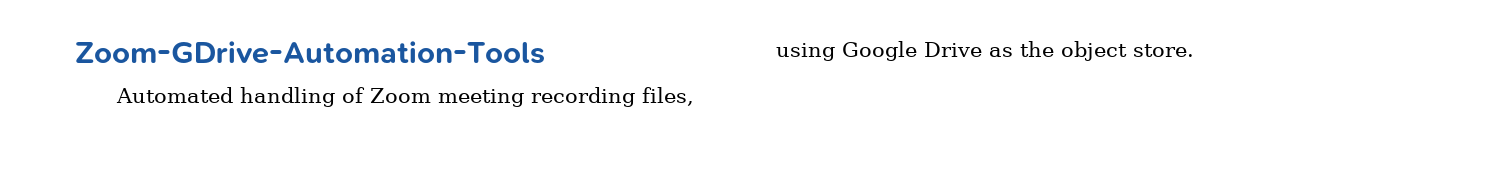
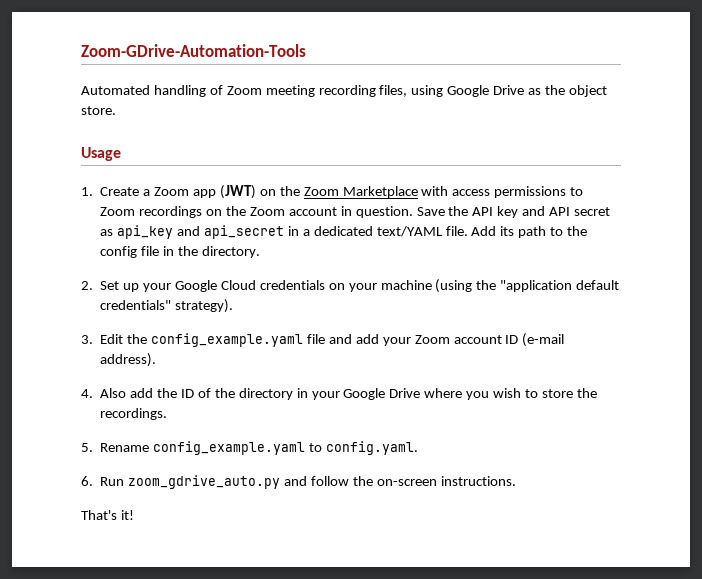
(1194, 50) none -> [81,147,121,161] [81,185,584,199] [100,206,611,218] [100,225,588,239] [100,246,260,258] [81,279,620,293] [100,299,234,313] [81,333,565,347] [100,353,157,367] [81,388,597,400] [100,408,168,420] [81,441,418,455] [81,475,516,489] [81,510,134,520] // Usage // 1. Create a Zoom app (JWT) on the Zoom Marketplace with access permissions to Zoom recordings on the Zoom account in question. Save the API key and API secret as api_key and api_secret in a dedicated text/YAML file. Add its path to the config file in the directory. // 2. Set up your Google Cloud credentials on your machine (using the "application default credentials" strategy). // 3. Edit the config_example.yaml file and add your Zoom account ID (e-mail address). // 4. Also add the ID of the directory in your Google Drive where you wish to store the recordings. // 5. Rename config_example.yaml to config.yaml. // 6. Run zoom_gdrive_auto.py and follow the on-screen instructions. // That's it!

